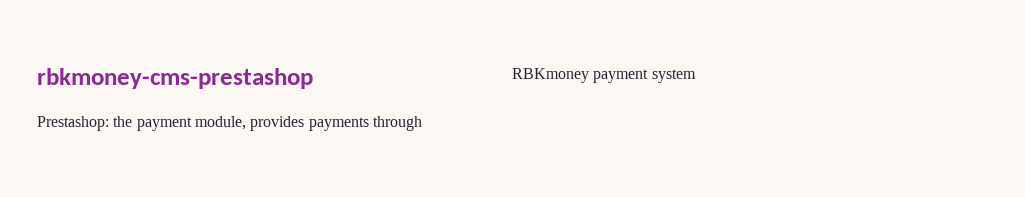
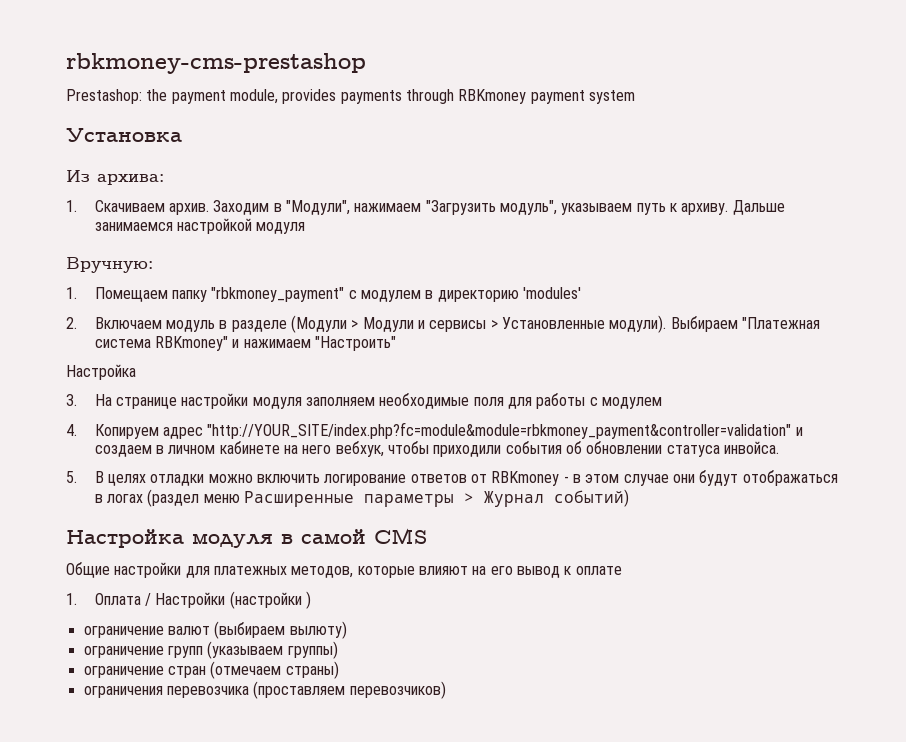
(696, 76) none -> [66,128,182,142] [66,170,164,185] [66,200,785,215] [94,218,306,234] [66,257,153,273] [66,287,582,302] [66,315,820,333] [94,336,397,351] [66,364,136,380] [66,393,663,409] [66,422,803,439] [94,441,779,457] [66,470,838,486] [94,489,630,507] [66,528,427,548] [66,562,622,578] [66,591,312,609] [83,621,347,639] [83,641,338,659] [83,661,339,679] [83,681,446,699] // Установка // Из архива: // 1. Скачиваем архив. Заходим в "Модули", нажимаем "Загрузить модуль", указываем путь к архиву. Дальше занимаемся настройкой модуля // Вручную: // 1. Помещаем папку "rbkmoney_payment" с модулем в директорию 'modules' // 2. Включаем модуль в разделе (Модули > Модули и сервисы > Установленные модули). Выбираем "Платежная система RBKmoney" и нажимаем "Настроить" // Настройка // 3. На странице настройки модуля заполняем необходимые поля для работы с модулем // 4. Копируем адрес "http://YOUR_SITE/index.php?fc=module&module=rbkmoney_payment&controller=validation" и создаем в личном кабинете на него вебхук, чтобы приходили события об обновлении статуса инвойса. // 5. В целях отладки можно включить логирование ответов от RBKmoney - в этом случае они будут отображаться в логах (раздел меню Расширенные параметры > Журнал событий) // Настройка модуля в самой CMS // Общие настройки для платежных методов, которые влияют на его вывод к оплате // 1. Оплата / Настройки (настройки ) // ограничение валют (выбираем вылюту) // ограничение групп (указываем группы) // ограничение стран (отмечаем страны) // ограничения перевозчика (проставляем перевозчиков)

